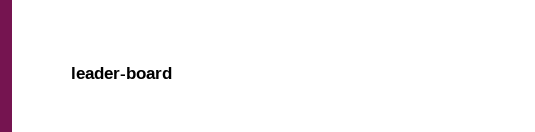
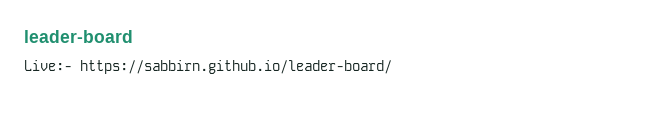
(172, 73) none -> [24,60,392,74] // Live:- https://sabbirn.github.io/leader-board/

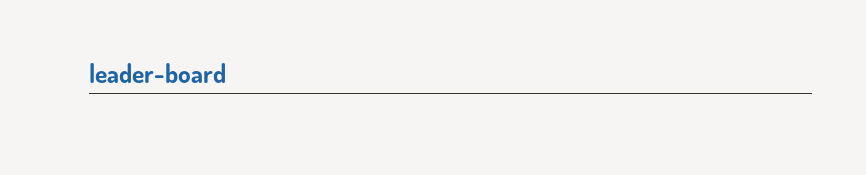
[24,60,392,74] // Live:- https://sabbirn.github.io/leader-board/ -> (226, 73) none

